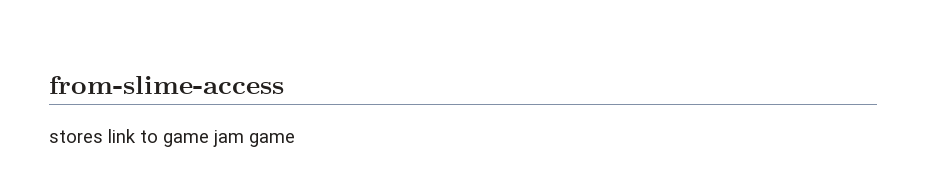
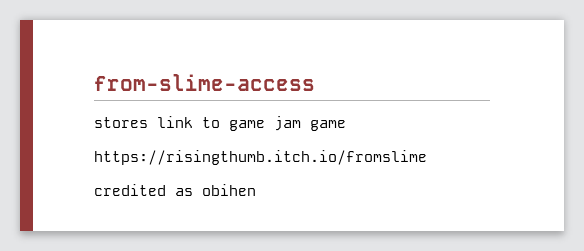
(295, 140) none -> [94,150,427,165] [94,184,256,196] // https://risingthumb.itch.io/fromslime // credited as obihen

